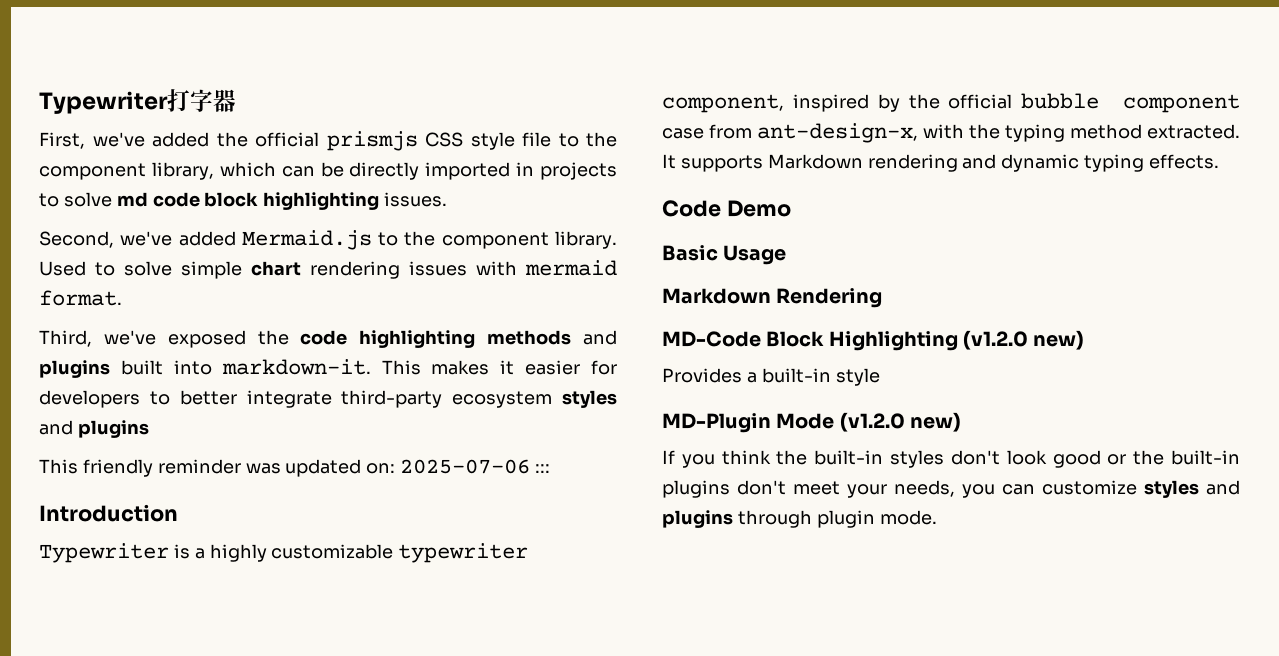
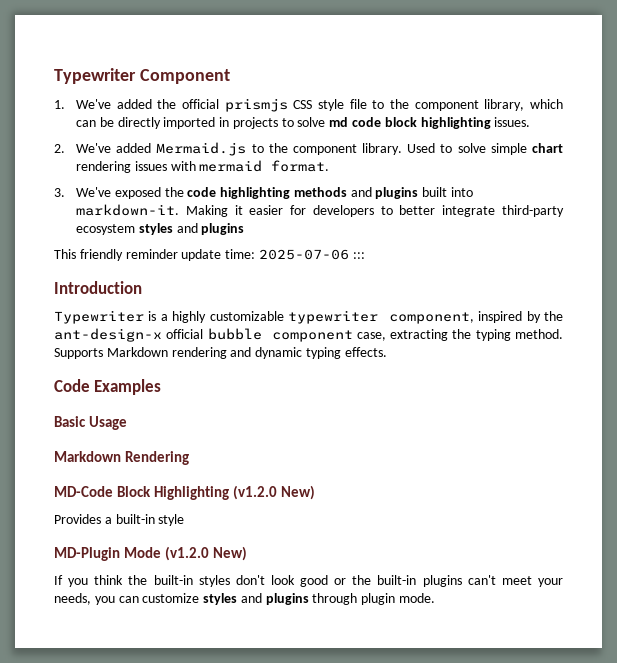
[39,89,236,114] [39,132,145,149] Typewriter打字器 // First, we've -> [54,68,230,84] [54,99,111,109] Typewriter Component // 1. We've
[39,231,173,248] Second, we've -> [54,143,111,153] 2. We've
[39,330,156,347] Third, we've -> [54,187,111,197] 3. We've
[381,360,490,375] This makes -> [185,205,228,217] Making
[245,459,396,477] was updated on: -> [181,249,256,261] update time:
(940, 101) none -> [54,328,162,342] ant-design-x
[662,123,1240,143] [662,154,763,172] case from ant-design-x, with the typing method extracted. It supports -> [356,329,564,341] [54,348,103,359] case, extracting the typing method. Supports
[726,200,791,217] Demo -> [94,379,162,395] Examples
[1033,330,1085,350] new) -> [281,485,316,500] New)
[909,412,961,432] new) -> [213,546,248,561] New)
[737,480,786,495] don't -> [467,575,496,585] can't

